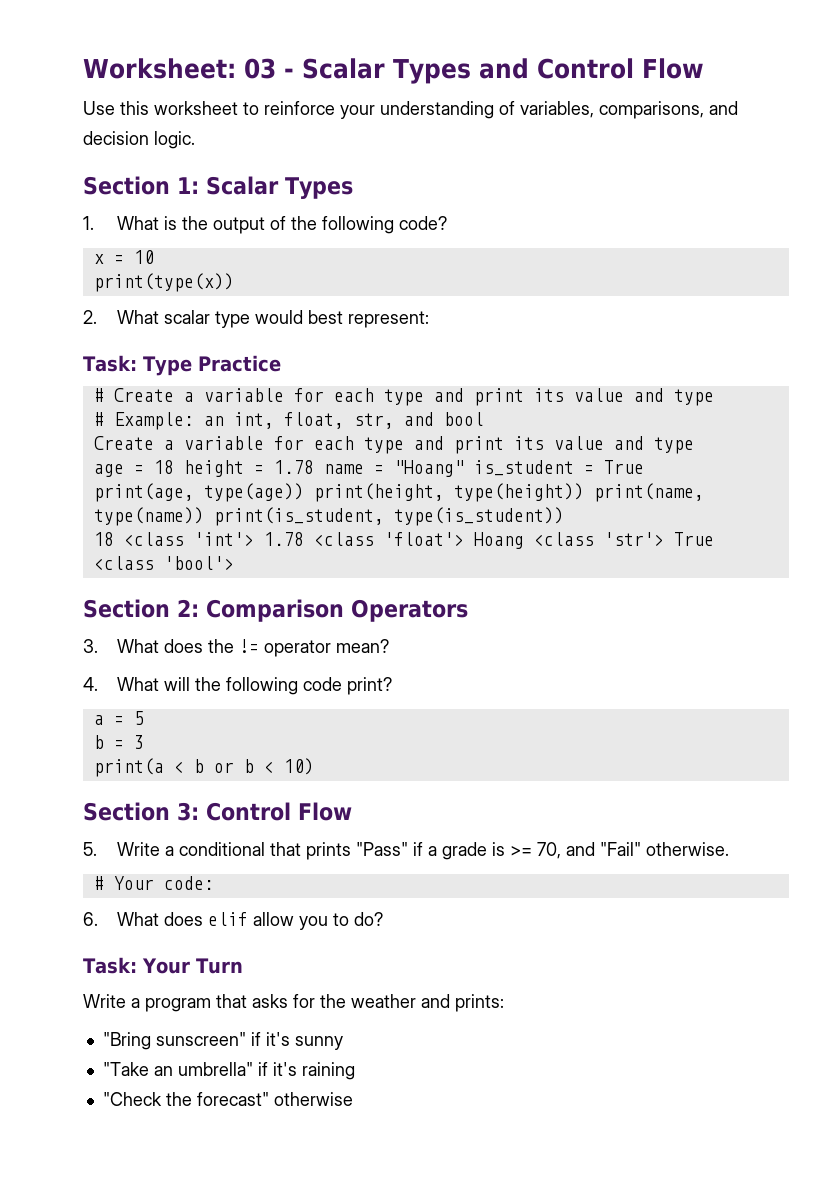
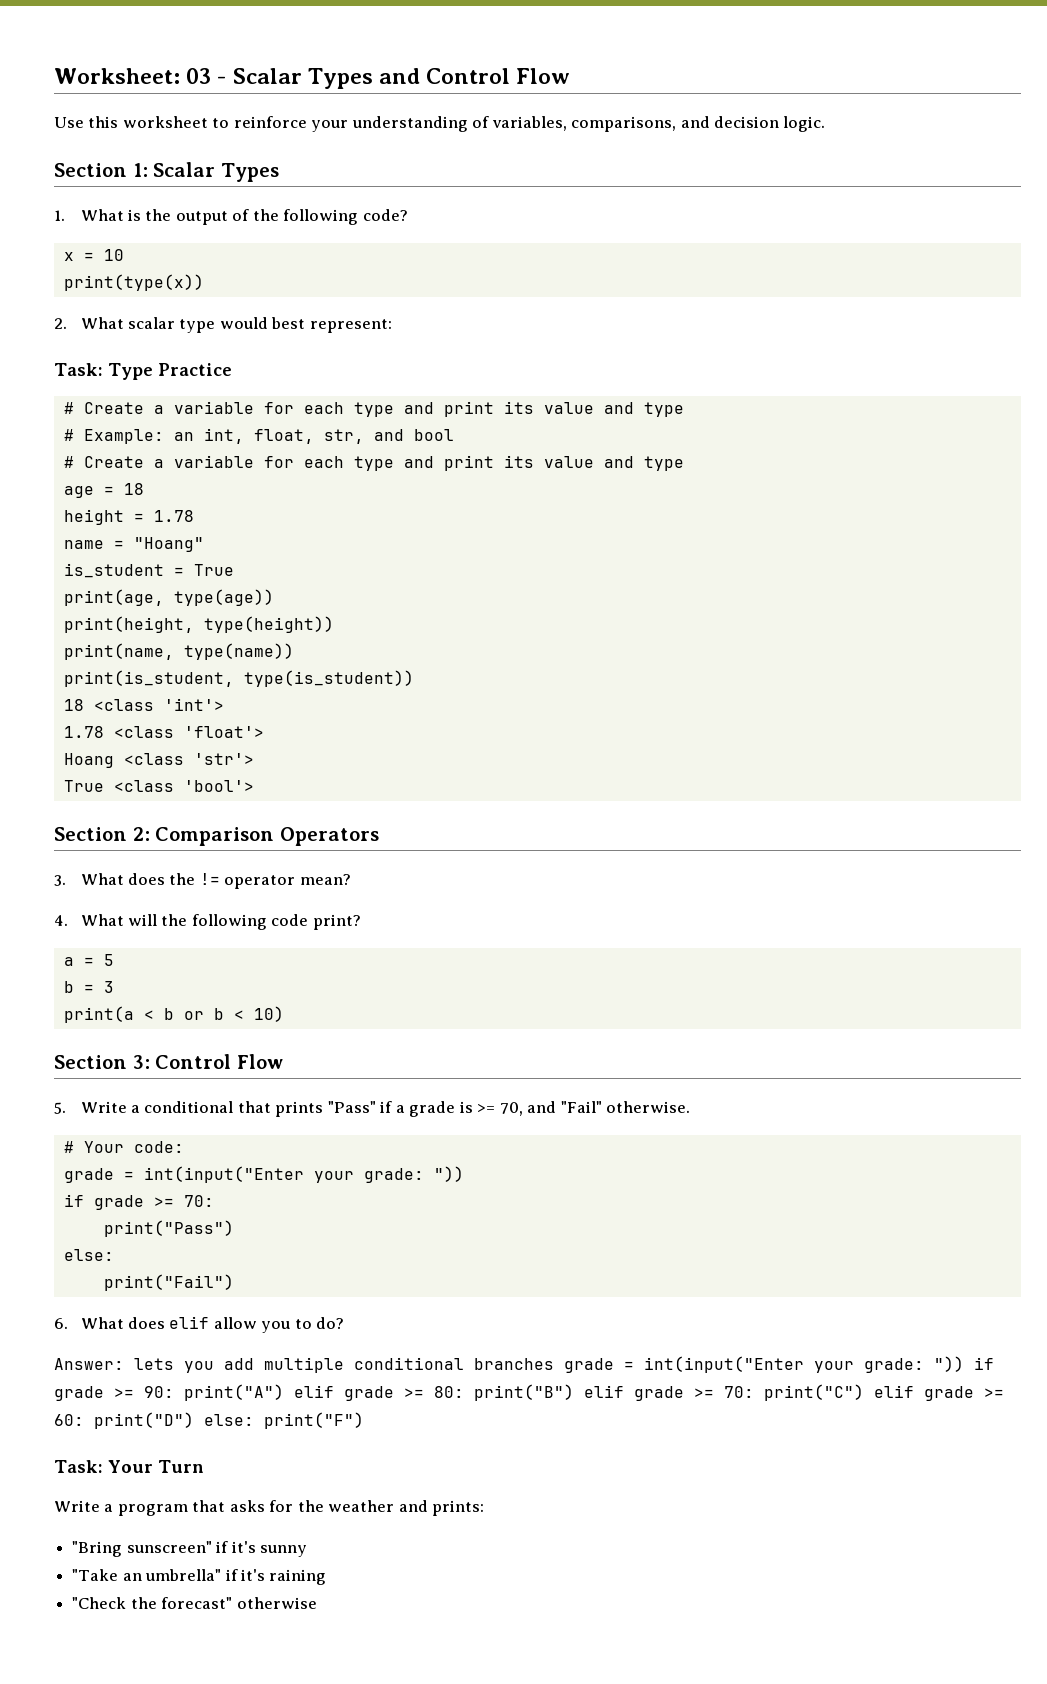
(484, 419) none -> [63,456,74,468] #
(174, 467) none -> (144, 489) //
(314, 467) none -> (194, 516) //
(464, 468) none -> (204, 544) //
(304, 492) none -> (274, 597) //
(584, 492) none -> (334, 624) //
(204, 516) none -> (294, 651) //
(254, 539) none -> (224, 704) //
(464, 539) none -> (264, 732) //
(664, 539) none -> (254, 759) //
(214, 883) none -> [63,1166,464,1183] [63,1194,214,1210] [103,1220,234,1237] [63,1249,114,1261] [103,1274,234,1291] // grade = int(input("Enter your grade: ")) // if grade >= 70: // print("Pass") // else: // print("Fail")
(384, 919) none -> [54,1356,994,1373] [54,1384,1004,1401] [54,1412,364,1429] // Answer: lets you add multiple conditional branches grade = int(input("Enter your grade: ")) if grade >= 90: print("A") elif grade >= 80: print("B") elif grade >= 70: print("C") elif grade >= 60: print("D") else: print("F")

